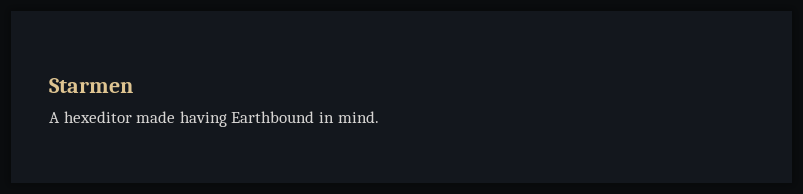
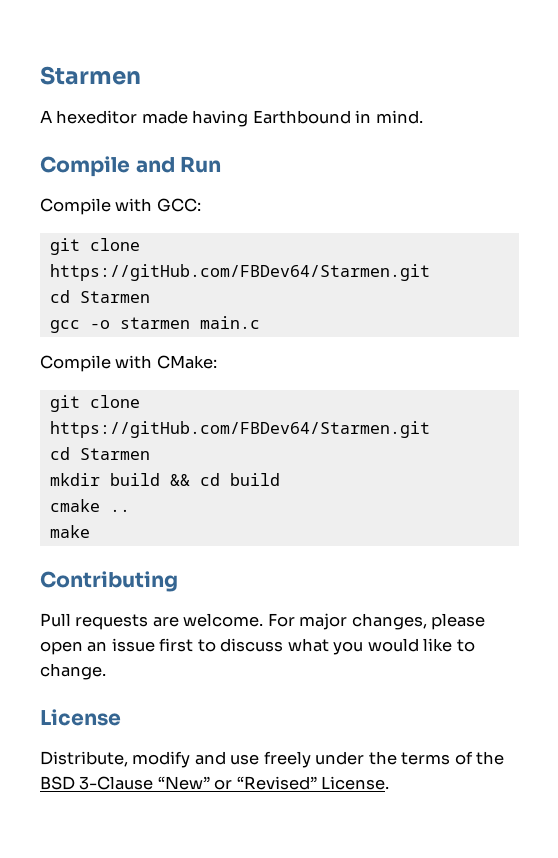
(379, 117) none -> [40,156,222,177] [40,198,201,215] [49,238,140,255] [49,264,430,281] [49,290,150,303] [49,316,260,333] [40,355,217,372] [49,395,140,412] [49,421,430,438] [49,447,150,460] [49,473,280,486] [49,499,130,512] [49,525,90,538] [40,571,178,592] [40,613,486,630] [40,638,475,655] [40,663,106,680] [40,709,121,726] [40,751,505,768] [40,776,390,790] // Compile and Run // Compile with GCC: // git clone https://gitHub.com/FBDev64/Starmen.git // cd Starmen // gcc -o starmen main.c // Compile with CMake: // git clone https://gitHub.com/FBDev64/Starmen.git // cd Starmen // mkdir build && cd build // cmake .. // make // Contributing // Pull requests are welcome. For major changes, please open an issue first to discuss what you would like to change. // License // Distribute, modify and use freely under the terms of the BSD 3-Clause “New” or “Revised” License.

